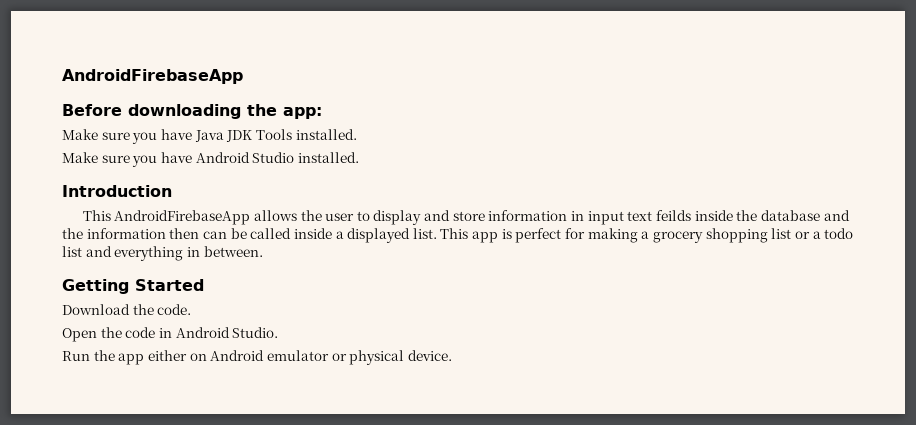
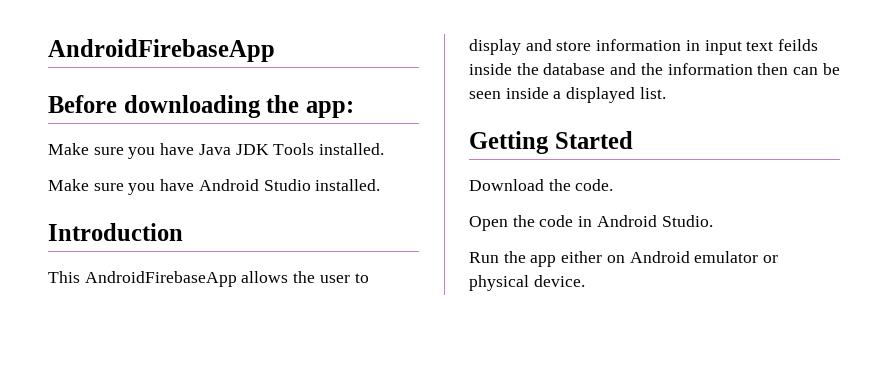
[250,228,292,239] called -> [469,91,501,99] seen
[440,228,854,243] [62,246,263,261] This app is perfect for making a grocery shopping list or a todo list and everything in between. -> (666, 93) none

